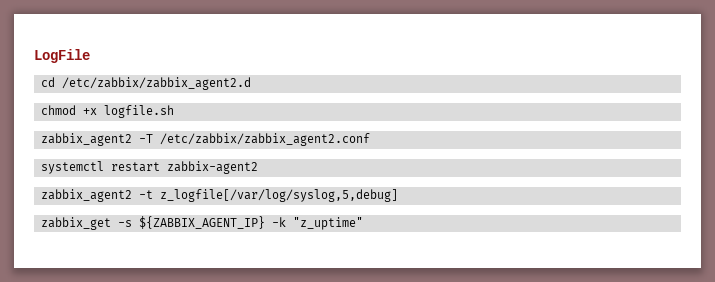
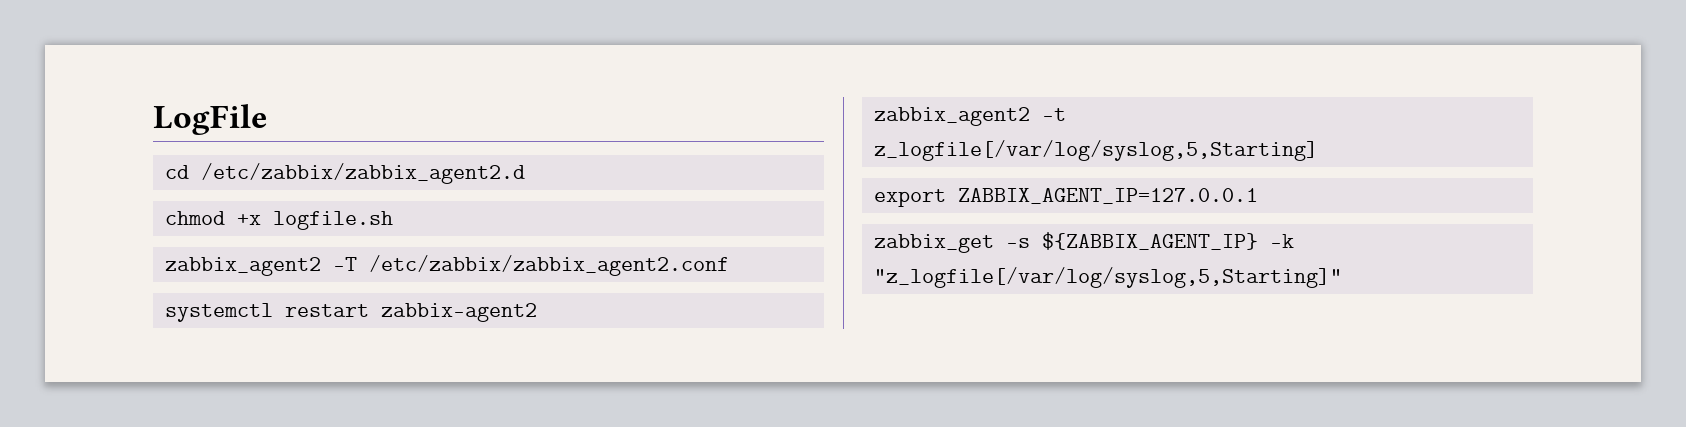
[160,189,399,202] z_logfile[/var/log/syslog,5,debug] -> [874,140,1319,161] [874,188,1259,207] z_logfile[/var/log/syslog,5,Starting] // export ZABBIX_AGENT_IP=127.0.0.1
[293,217,364,230] "z_uptime" -> [874,267,1343,288] "z_logfile[/var/log/syslog,5,Starting]"

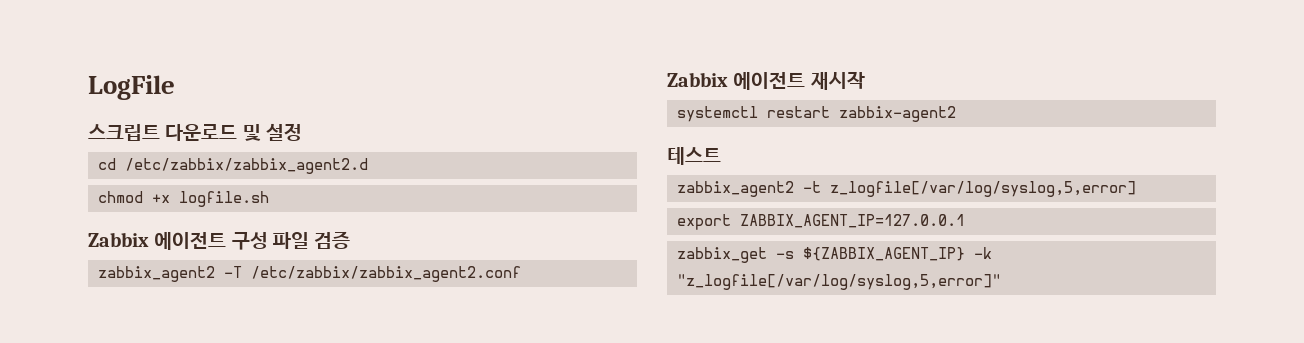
(268, 119) none -> [88,123,302,141] // 스크립트 다운로드 및 설정
(394, 220) none -> [88,231,351,250] // Zabbix 에이전트 구성 파일 검증
(730, 265) none -> [667,71,865,90] // Zabbix 에이전트 재시작
(538, 312) none -> [667,147,721,165] // 테스트
[874,140,1319,161] z_logfile[/var/log/syslog,5,Starting] -> [830,181,1137,197] z_logfile[/var/log/syslog,5,error]
[874,267,1343,288] "z_logfile[/var/log/syslog,5,Starting]" -> [677,274,1002,290] "z_logfile[/var/log/syslog,5,error]"

